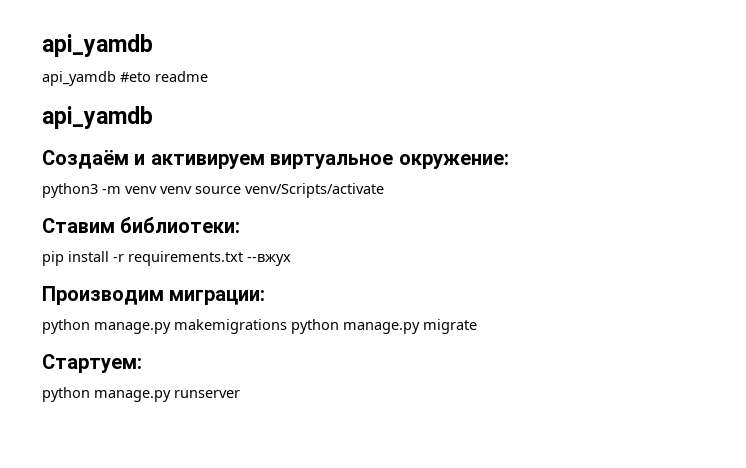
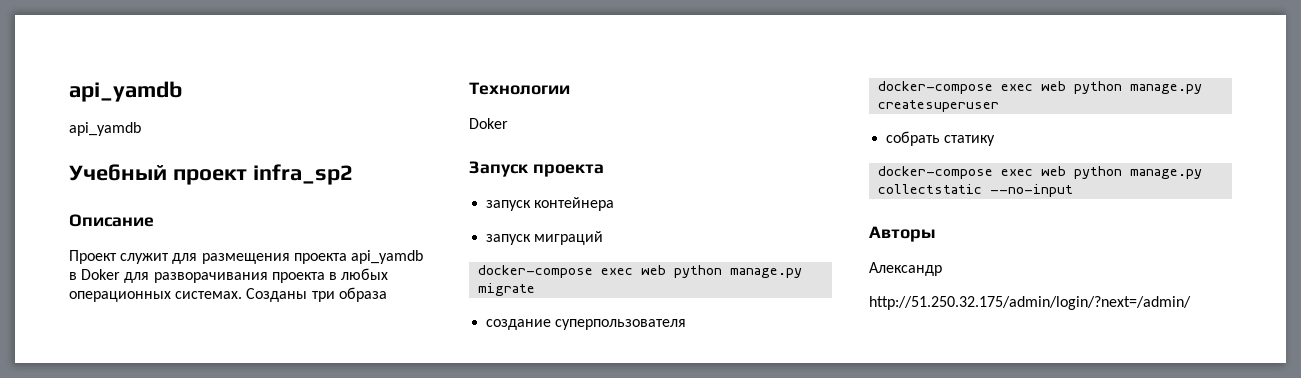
[120,71,208,82] [42,106,153,129] [42,150,509,169] [42,183,384,198] [42,217,241,233] [42,251,291,266] [42,286,266,305] [42,319,477,334] [42,354,142,373] [42,387,240,402] #eto readme // api_yamdb // Создаём и активируем виртуальное окружение: // python3 -m venv venv source venv/Scripts/activate // Ставим библиотеки: // pip install -r requirements.txt --вжух // Производим миграции: // python manage.py makemigrations python manage.py migrate // Стартуем: // python manage.py runserver -> [69,164,353,185] [69,214,154,227] [69,250,423,264] [69,268,389,283] [69,287,387,302] [469,82,570,95] [469,118,508,129] [469,161,604,177] [486,197,615,211] [486,231,604,245] [478,265,803,278] [478,283,536,296] [486,319,687,330] [878,81,1203,94] [878,100,1000,112] [886,131,996,146] [878,166,1203,179] [878,184,1074,197] [869,226,936,242] [869,262,942,276] [869,296,1191,310] // Учебный проект infra_sp2 // Описание // Проект служит для размещения проекта api_yamdb в Doker для разворачивания проекта в любых операционных системах. Созданы три образа // Технологии // Doker // Запуск проекта // запуск контейнера // запуск миграций // docker-compose exec web python manage.py migrate // создание суперпользователя // docker-compose exec web python manage.py createsuperuser // собрать статику // docker-compose exec web python manage.py collectstatic --no-input // Авторы // Александр // http://51.250.32.175/admin/login/?next=/admin/

